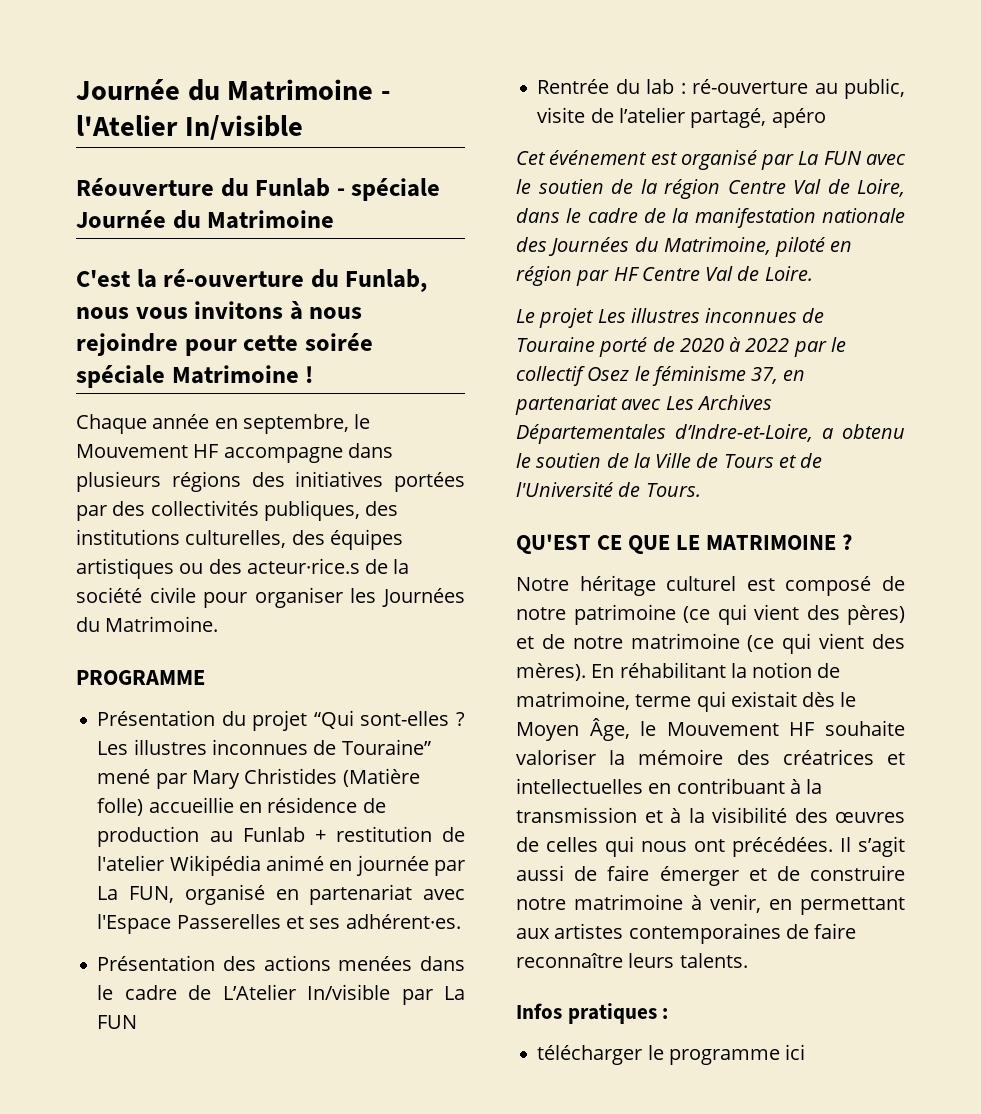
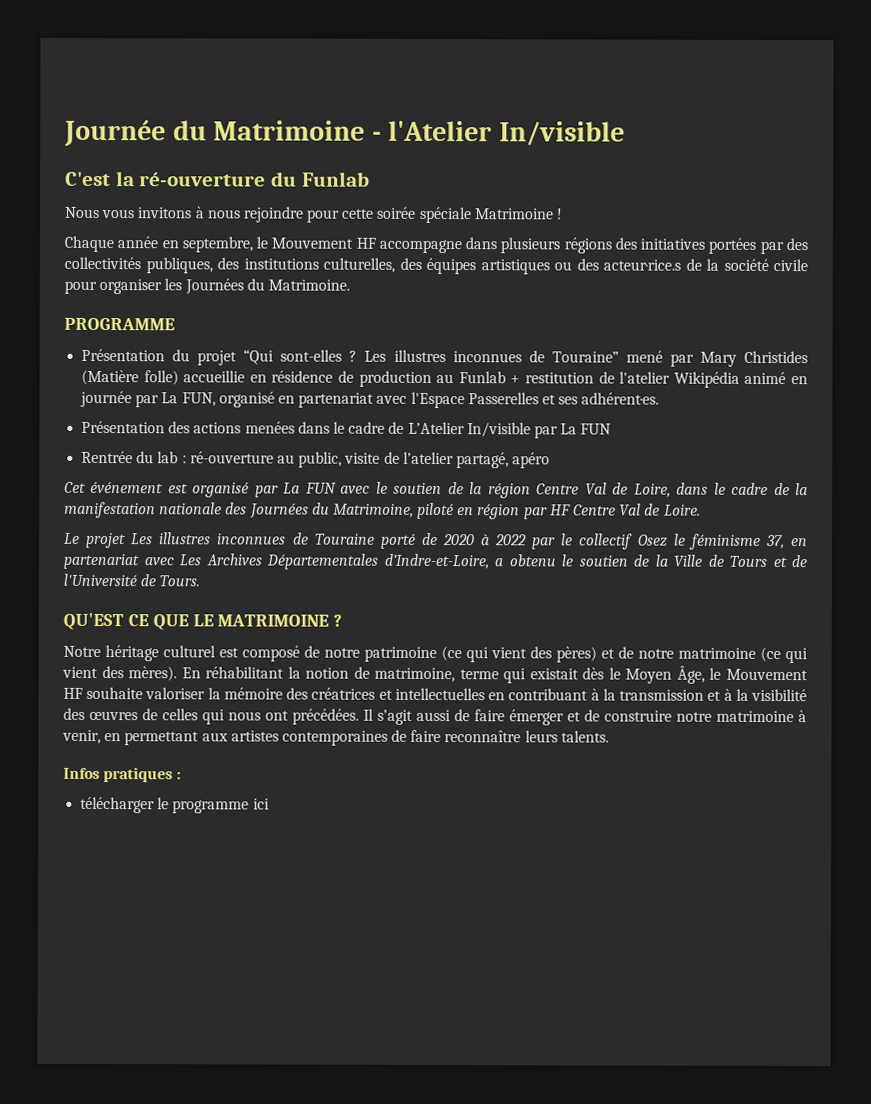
[76,178,441,201] [76,210,335,229] // Réouverture du Funlab - spéciale Journée du Matrimoine -> (625, 133) none
[345,269,428,292] [76,307,129,319] Funlab, nous -> [301,171,370,187] [64,206,100,219] Funlab // Nous

